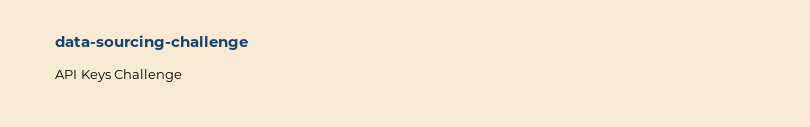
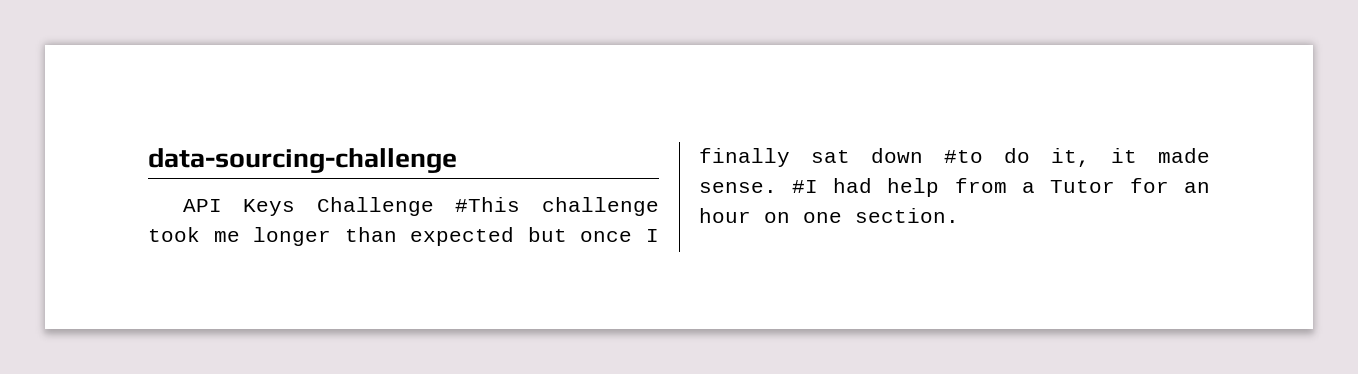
(183, 75) none -> [455,197,659,216] [148,227,659,246] [699,148,1210,167] [699,178,1210,197] [699,208,959,223] #This challenge took me longer than expected but once I finally sat down #to do it, it made sense. #I had help from a Tutor for an hour on one section.

